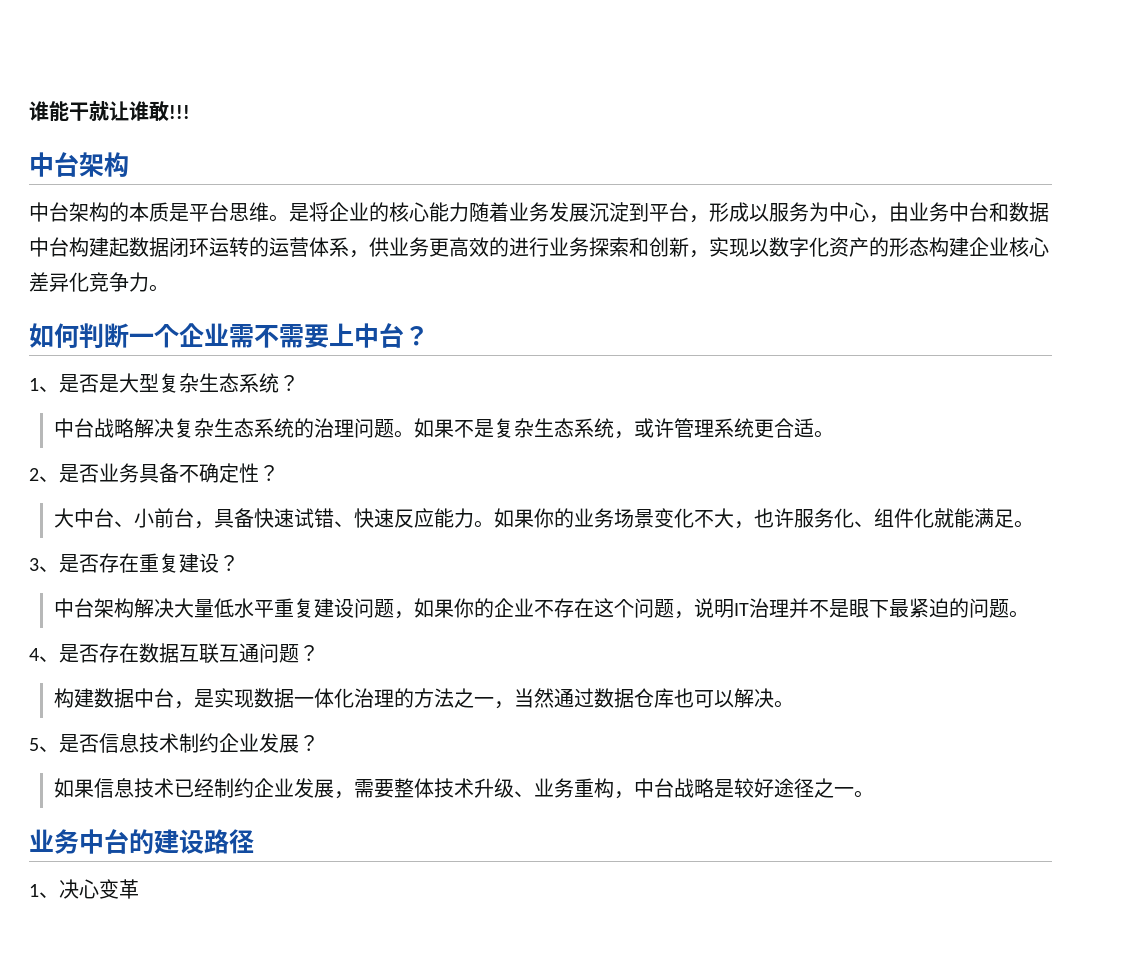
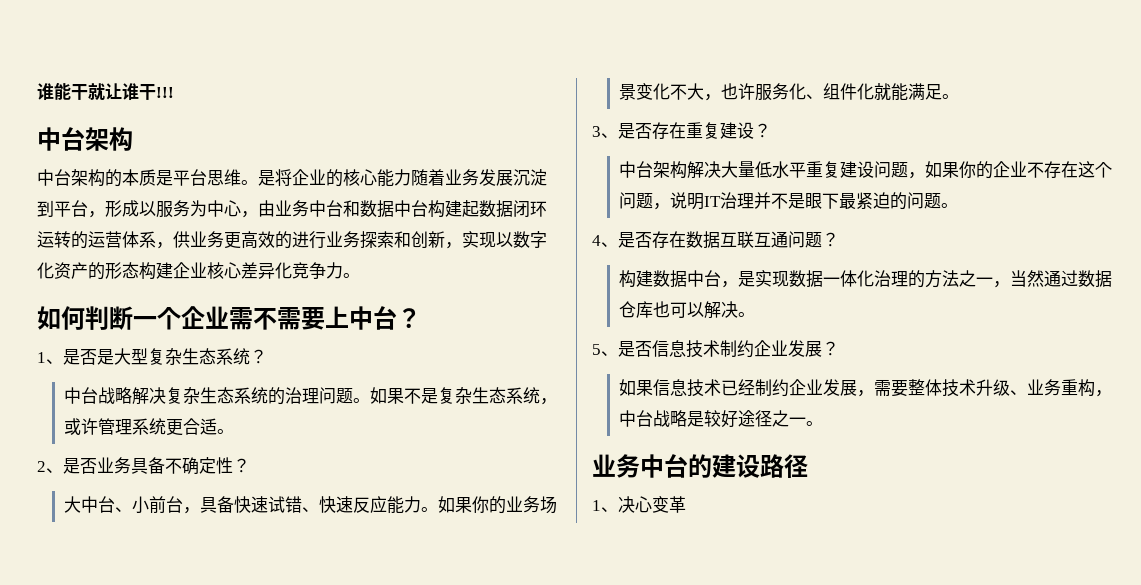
[149,101,169,121] 敢 -> [139,84,156,100] 干

